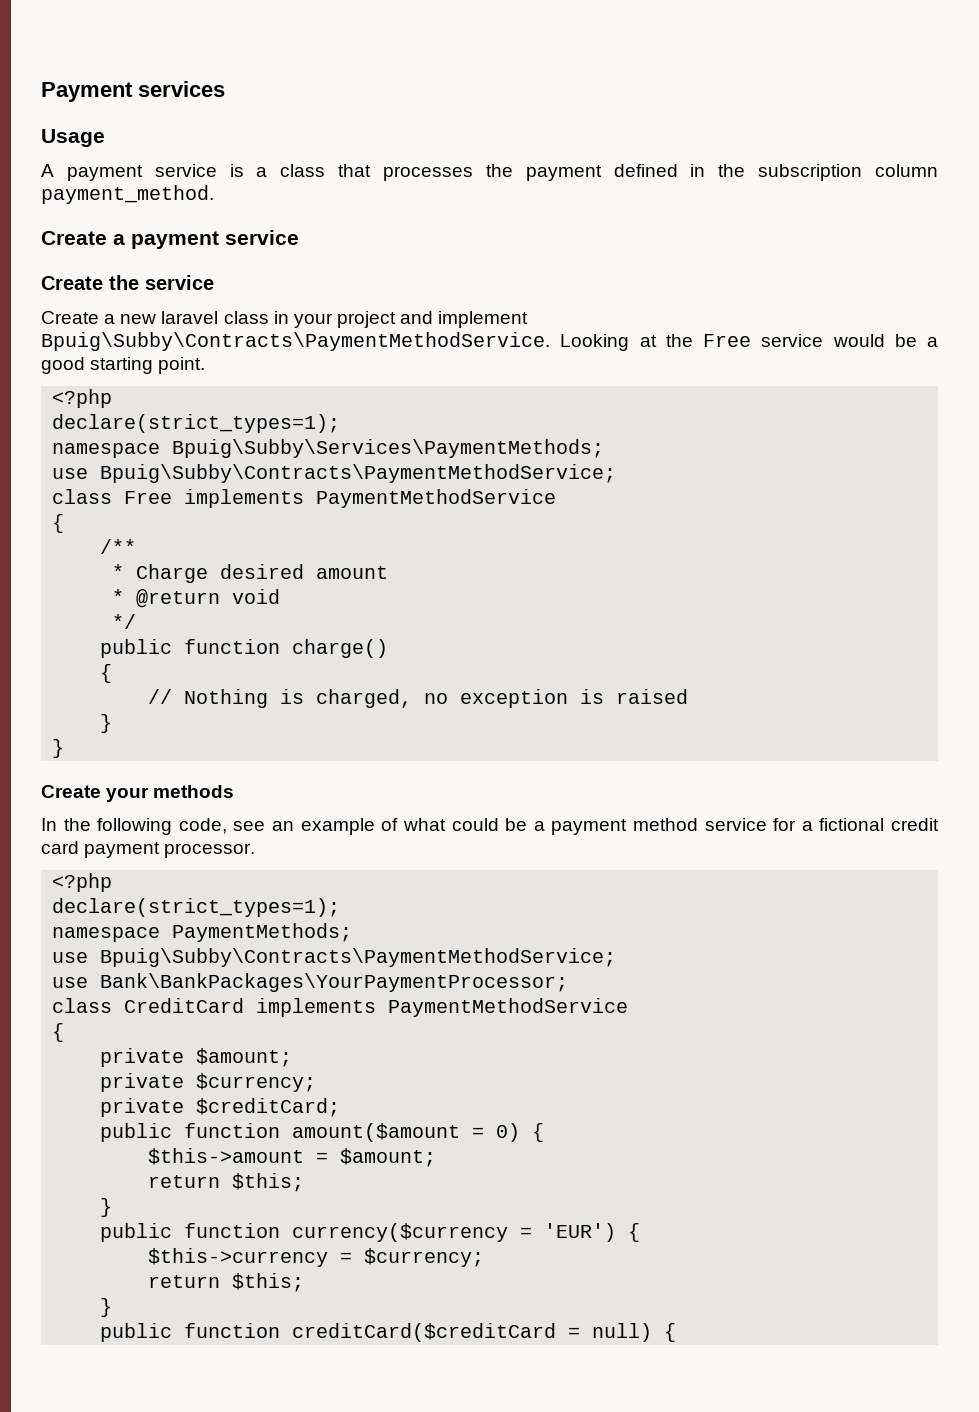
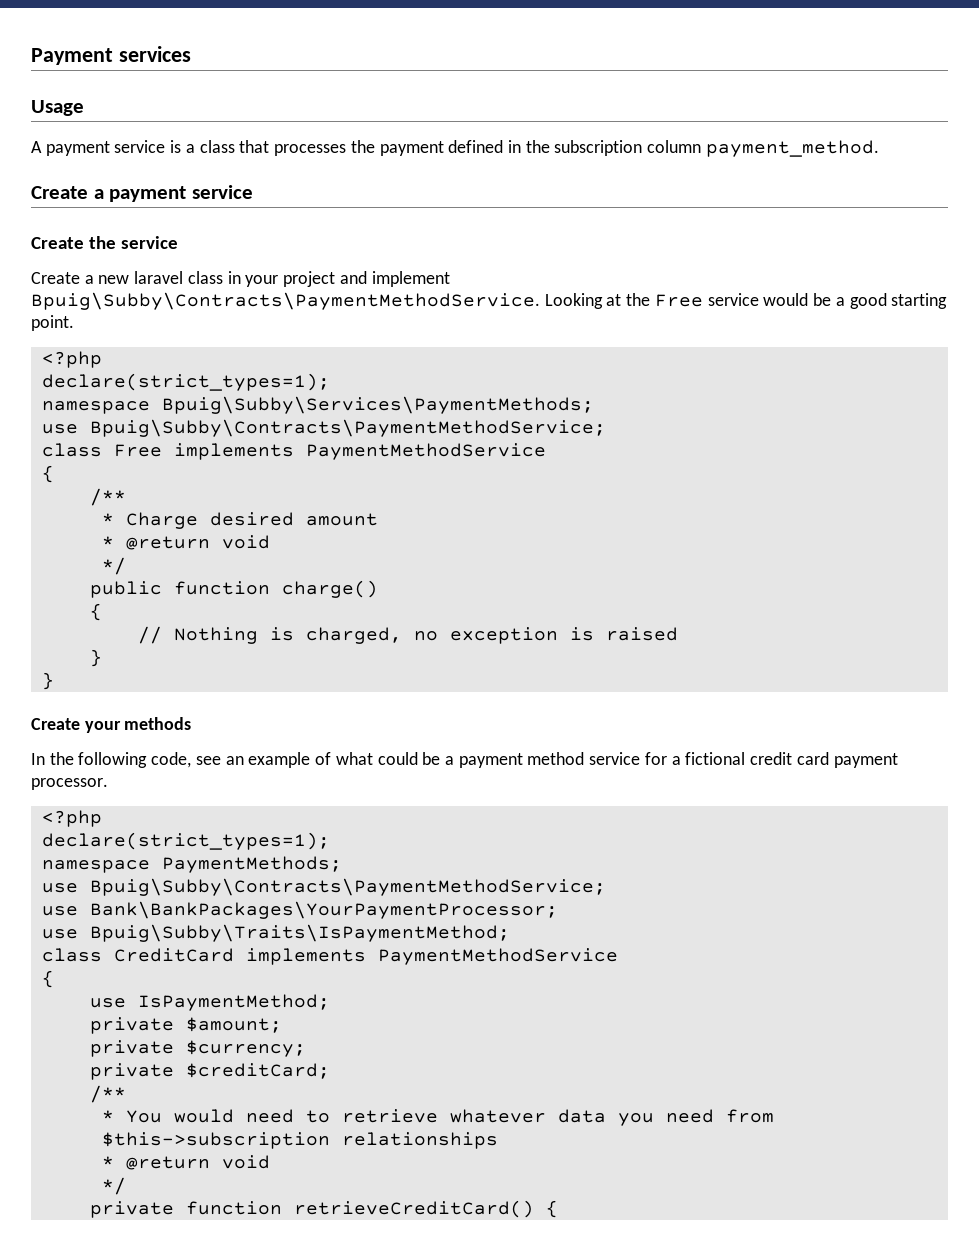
(569, 982) none -> [41,924,510,942] // use Bpuig\Subby\Traits\IsPaymentMethod;
(65, 1032) none -> [89,994,330,1011] // use IsPaymentMethod;
[100,1123,545,1142] [148,1148,437,1167] [148,1173,305,1192] [100,1198,113,1217] [100,1223,641,1242] [148,1248,485,1267] [148,1273,305,1292] [100,1298,113,1317] [100,1323,653,1342] public function amount($amount = 0) { // $this->amount = $amount; // return $this; // } // public function currency($currency = 'EUR') { // $this->currency = $currency; // return $this; // } // public function creditCard($creditCard = null) -> [89,1085,126,1103] [101,1109,774,1126] [101,1132,498,1149] [101,1155,270,1170] [101,1177,126,1195] [89,1200,534,1218] /** // * You would need to retrieve whatever data you need from $this->subscription relationships // * @return void // */ // private function retrieveCreditCard()

